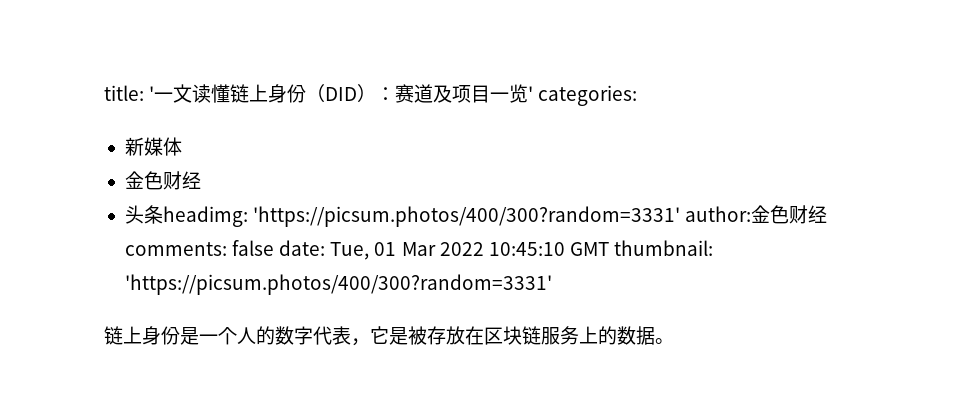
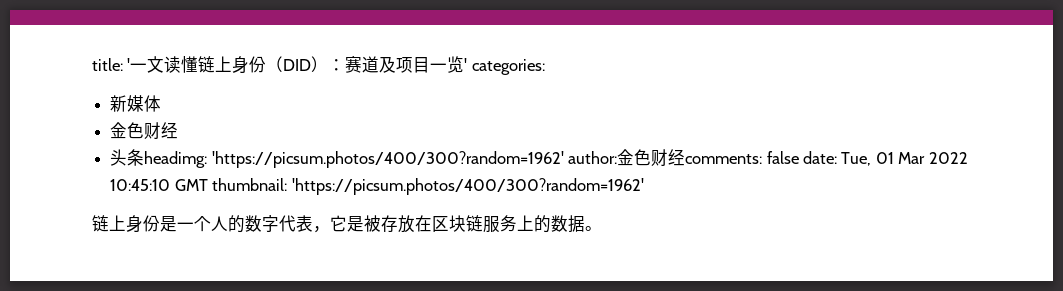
[253,206,681,227] 'https://picsum.photos/400/300?random=3331' -> [211,151,564,168] 'https://picsum.photos/400/300?random=1962'
[124,274,552,295] 'https://picsum.photos/400/300?random=3331' -> [291,178,644,195] 'https://picsum.photos/400/300?random=1962'

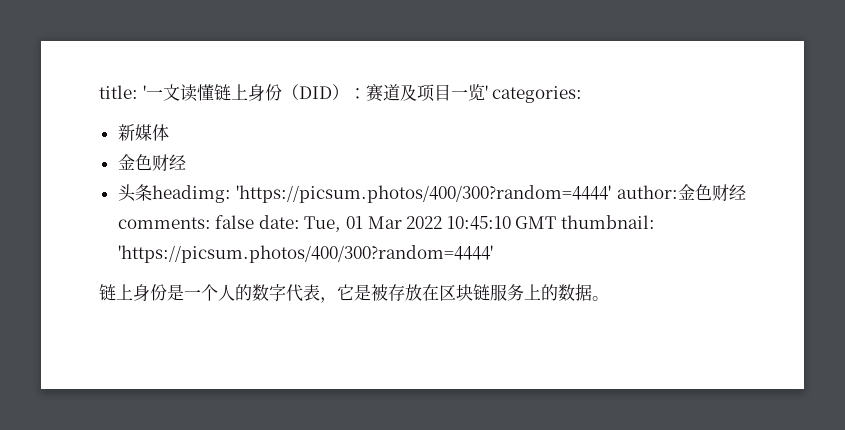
[211,151,564,168] 'https://picsum.photos/400/300?random=1962' -> [236,185,612,203] 'https://picsum.photos/400/300?random=4444'
[291,178,644,195] 'https://picsum.photos/400/300?random=1962' -> [117,245,493,263] 'https://picsum.photos/400/300?random=4444'

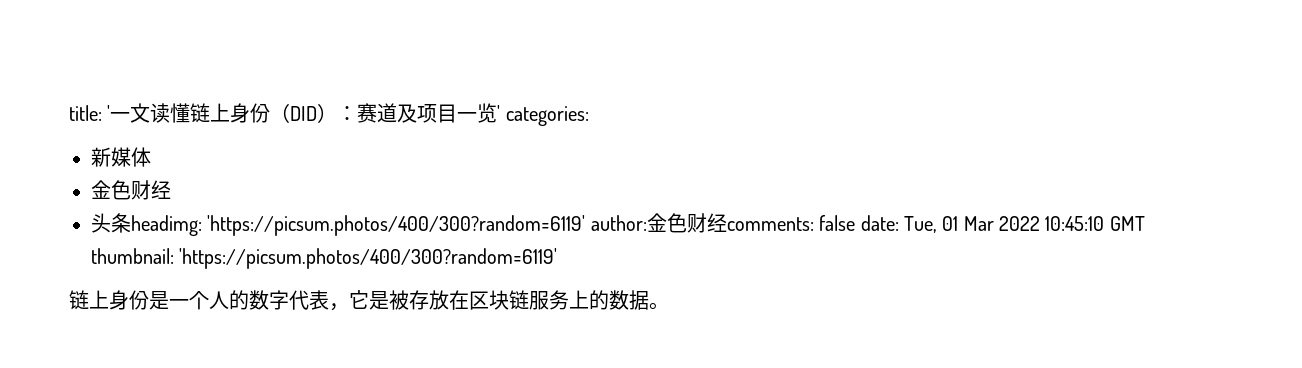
[236,185,612,203] 'https://picsum.photos/400/300?random=4444' -> [207,215,586,236] 'https://picsum.photos/400/300?random=6119'
[117,245,493,263] 'https://picsum.photos/400/300?random=4444' -> [179,248,558,269] 'https://picsum.photos/400/300?random=6119'

